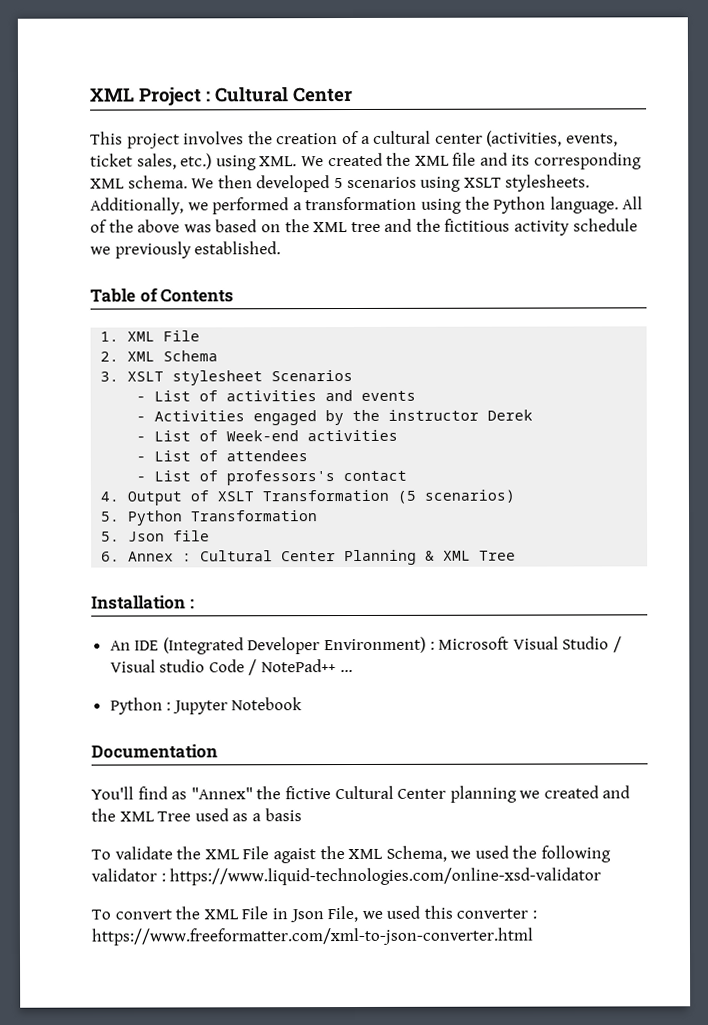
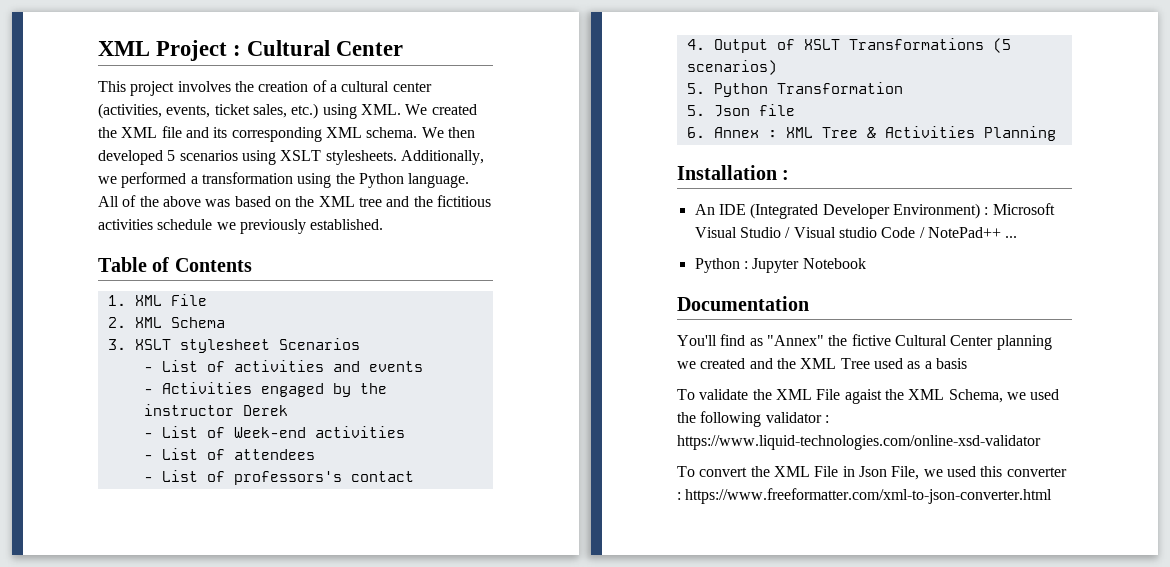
[514,220,571,236] activity -> [98,219,153,230] activities
[262,489,390,502] Transformation -> [848,38,984,50] Transformations
[200,549,517,566] Cultural Center Planning & XML Tree -> [785,126,1056,141] XML Tree & Activities Planning

